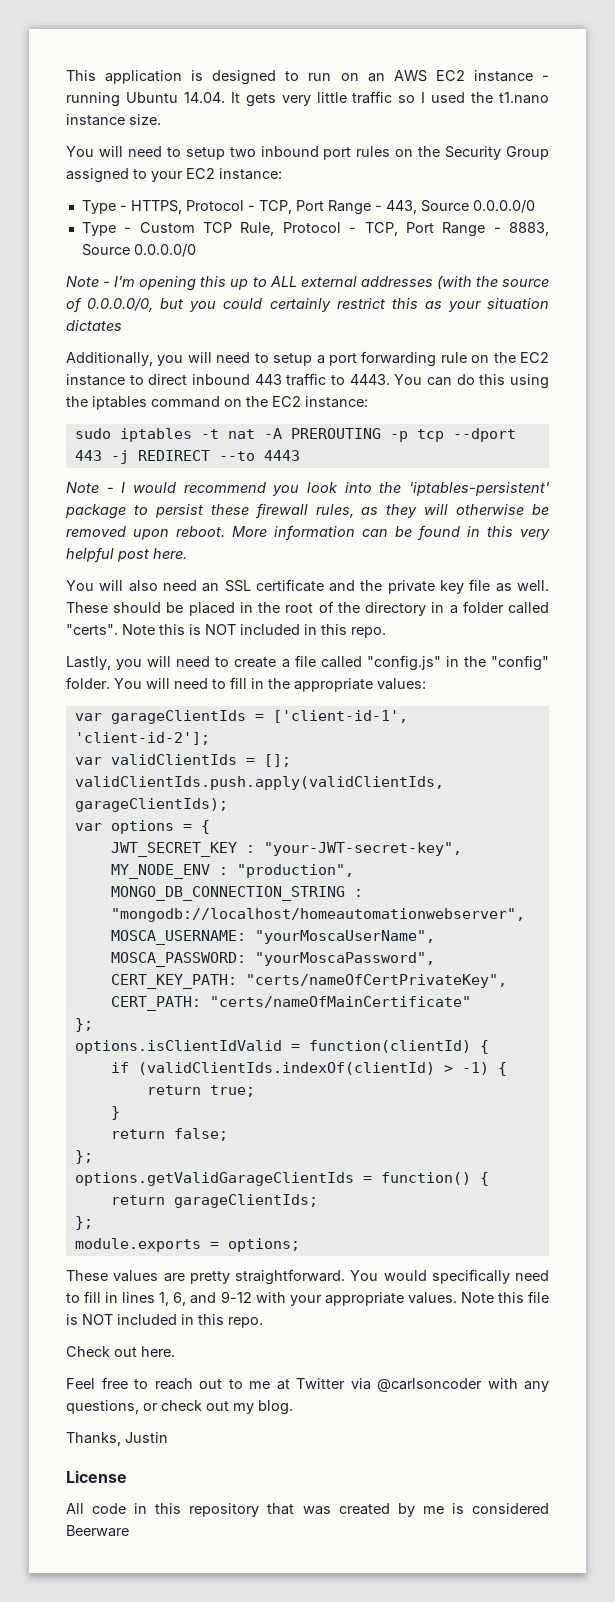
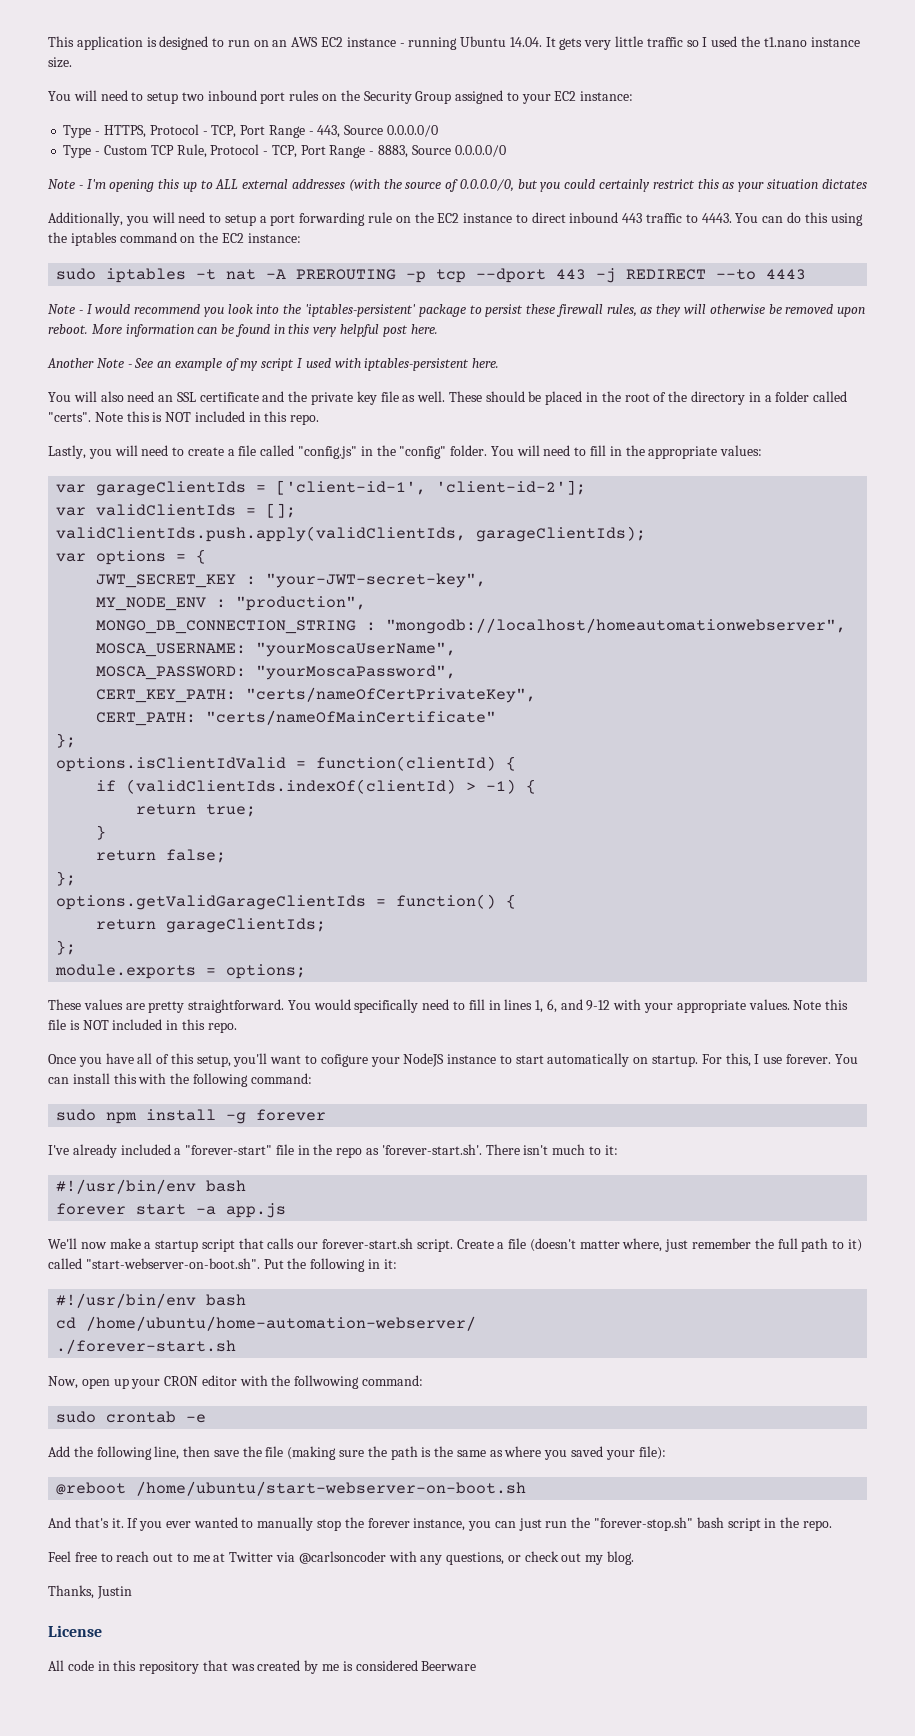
(187, 553) none -> [47,358,500,371] // Another Note - See an example of my script I used with iptables-persistent here.
[66,1346,175,1357] Check out here. -> [48,1053,858,1067] [48,1073,312,1087] [56,1109,327,1124] [48,1144,618,1158] [56,1179,247,1194] [56,1203,287,1218] [48,1238,862,1252] [48,1258,397,1272] [56,1293,247,1308] [56,1316,477,1331] [56,1339,237,1354] [48,1375,424,1389] [56,1411,207,1423] [48,1446,666,1460] [56,1481,527,1496] [48,1517,832,1531] Once you have all of this setup, you'll want to cofigure your NodeJS instance to start automatically on startup. For this, I use forever. You can install this with the following command: // sudo npm install -g forever // I've already included a "forever-start" file in the repo as 'forever-start.sh'. There isn't much to it: // #!/usr/bin/env bash // forever start -a app.js // We'll now make a startup script that calls our forever-start.sh script. Create a file (doesn't matter where, just remember the full path to it) called "start-webserver-on-boot.sh". Put the following in it: // #!/usr/bin/env bash // cd /home/ubuntu/home-automation-webserver/ // ./forever-start.sh // Now, open up your CRON editor with the follwowing command: // sudo crontab -e // Add the following line, then save the file (making sure the path is the same as where you saved your file): // @reboot /home/ubuntu/start-webserver-on-boot.sh // And that's it. If you ever wanted to manually stop the forever instance, you can just run the "forever-stop.sh" bash script in the repo.

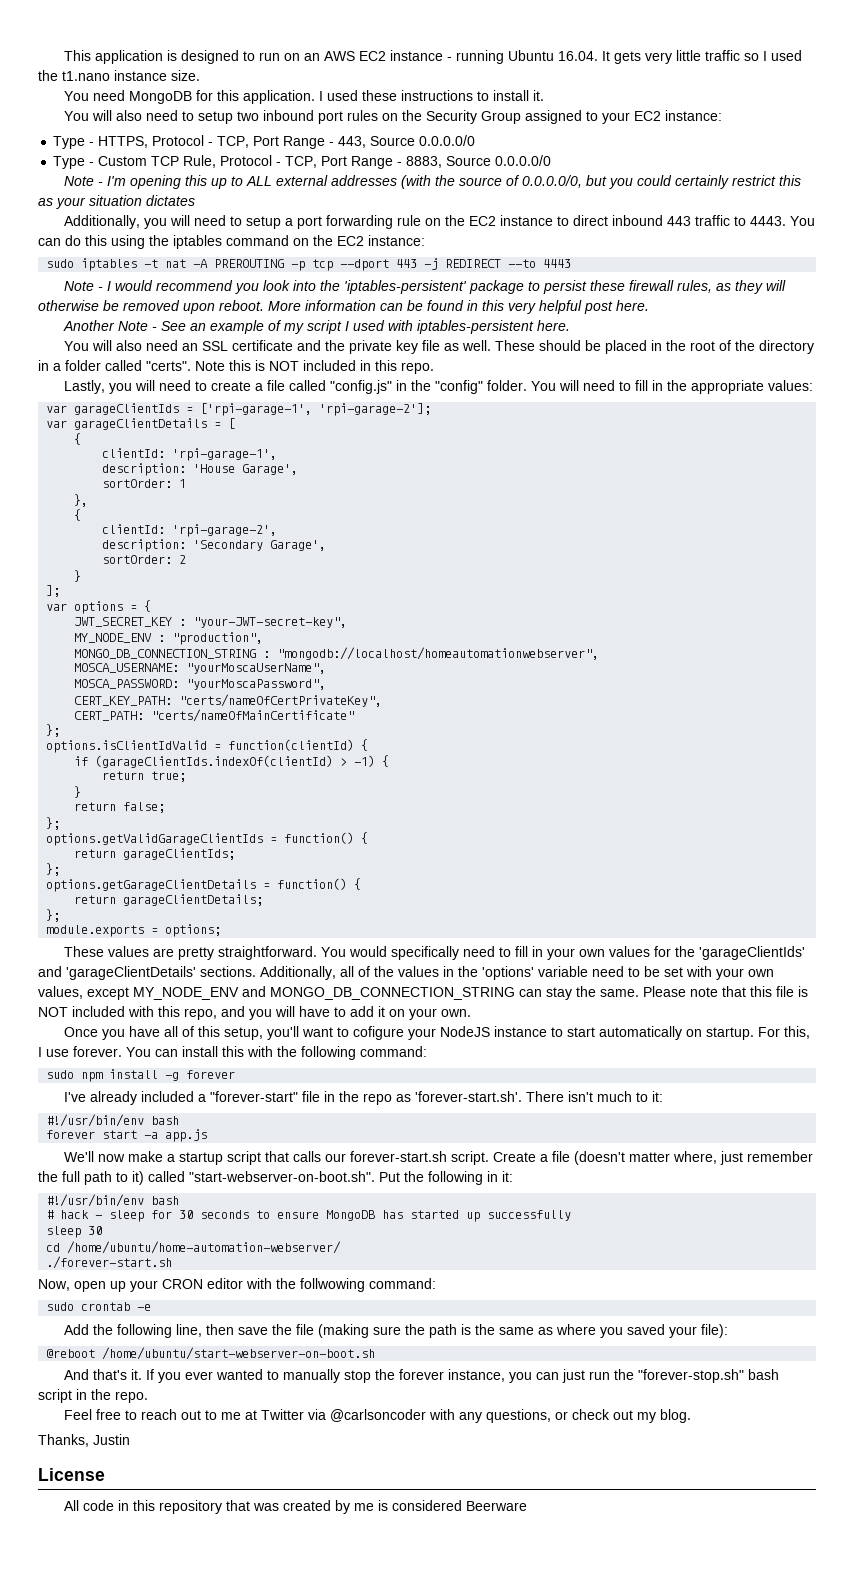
[509,37,542,47] 14.04. -> [558,51,599,61] 16.04.
[48,90,97,101] // You will -> [64,90,545,104] [64,110,143,121] // You need MongoDB for this application. I used these instructions to install it. // You will also
[276,480,587,495] [56,503,297,518] [56,526,647,542] ['client-id-1', 'client-id-2']; // var validClientIds = []; // validClientIds.push.apply(validClientIds, garageClientIds); -> [200,403,432,416] [46,418,236,430] [74,433,82,445] [102,448,278,461] [102,463,299,476] [102,479,187,488] [74,494,89,507] [74,509,82,521] [102,524,278,537] [102,539,327,552] [102,555,187,564] [74,570,82,582] [46,585,61,597] ['rpi-garage-1', 'rpi-garage-2']; // var garageClientDetails = [ // { // clientId: 'rpi-garage-1', // description: 'House Garage', // sortOrder: 1 // }, // { // clientId: 'rpi-garage-2', // description: 'Secondary Garage', // sortOrder: 2 // } // ];
[126,779,457,794] (validClientIds.indexOf(clientId) -> [95,755,334,768] (garageClientIds.indexOf(clientId)
(77, 947) none -> [46,878,362,892] [74,894,264,906] [46,909,61,922] // options.getGarageClientDetails = function() { // return garageClientDetails; // };
[504,999,822,1013] lines 1, 6, and 9-12 with your appropriate values. Note -> [547,946,806,960] [38,966,774,980] [38,986,746,1000] your own values for the 'garageClientIds' and 'garageClientDetails' sections. Additionally, all of the values in the 'options' variable need to be set with your own values, except MY_NODE_ENV and MONGO_DB_CONNECTION_STRING can stay the same. Please note that
[166,1019,237,1033] in this repo. -> [128,1006,471,1020] with this repo, and you will have to add it on your own.
(247, 1300) none -> [46,1210,572,1222] [46,1226,103,1238] // # hack - sleep for 30 seconds to ensure MongoDB has started up successfully // sleep 30

